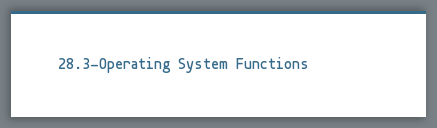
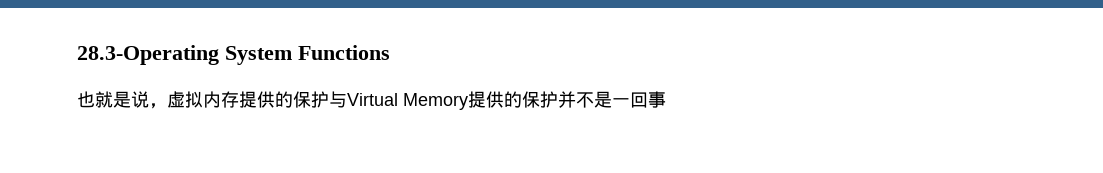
(309, 63) none -> [77,91,666,110] // 也就是说，虚拟内存提供的保护与Virtual Memory提供的保护并不是一回事

